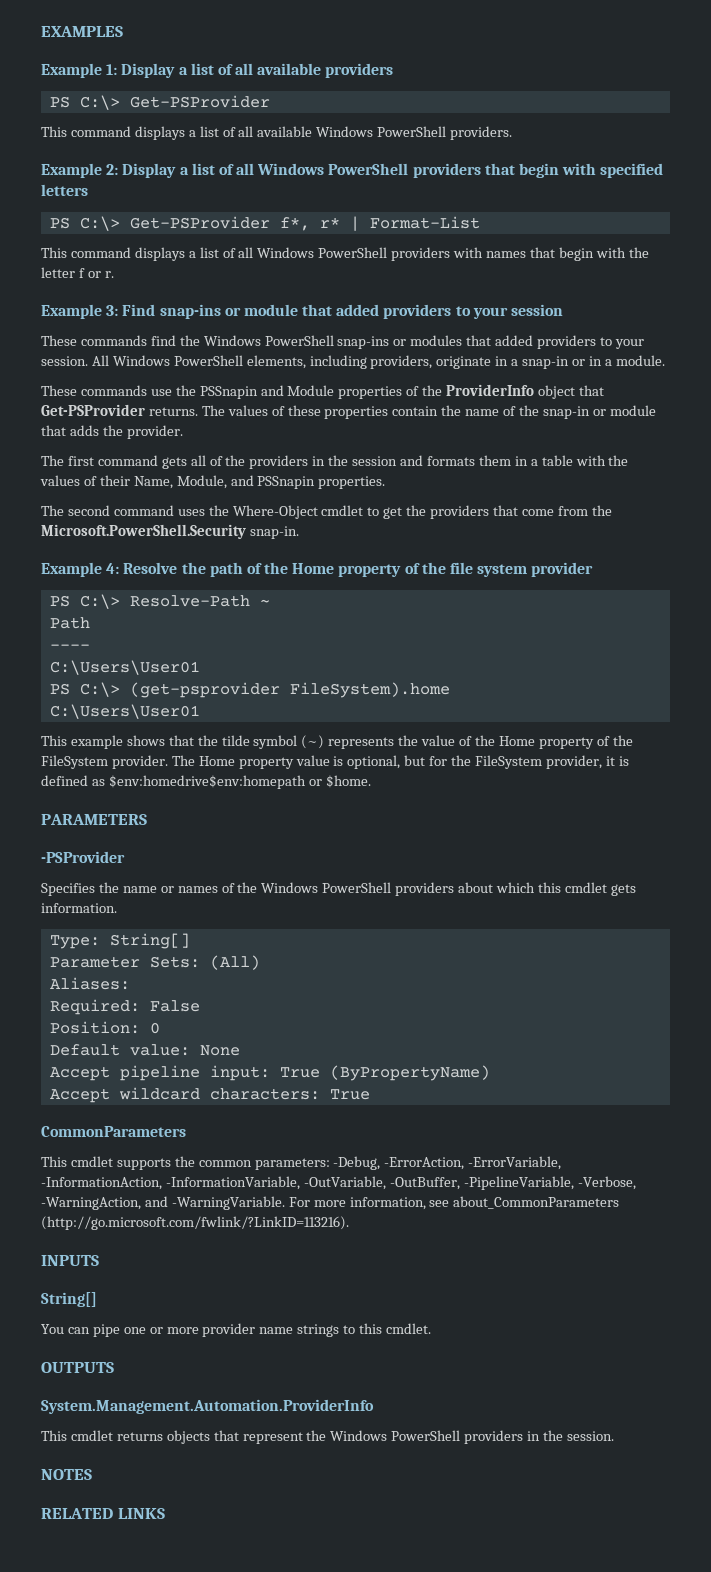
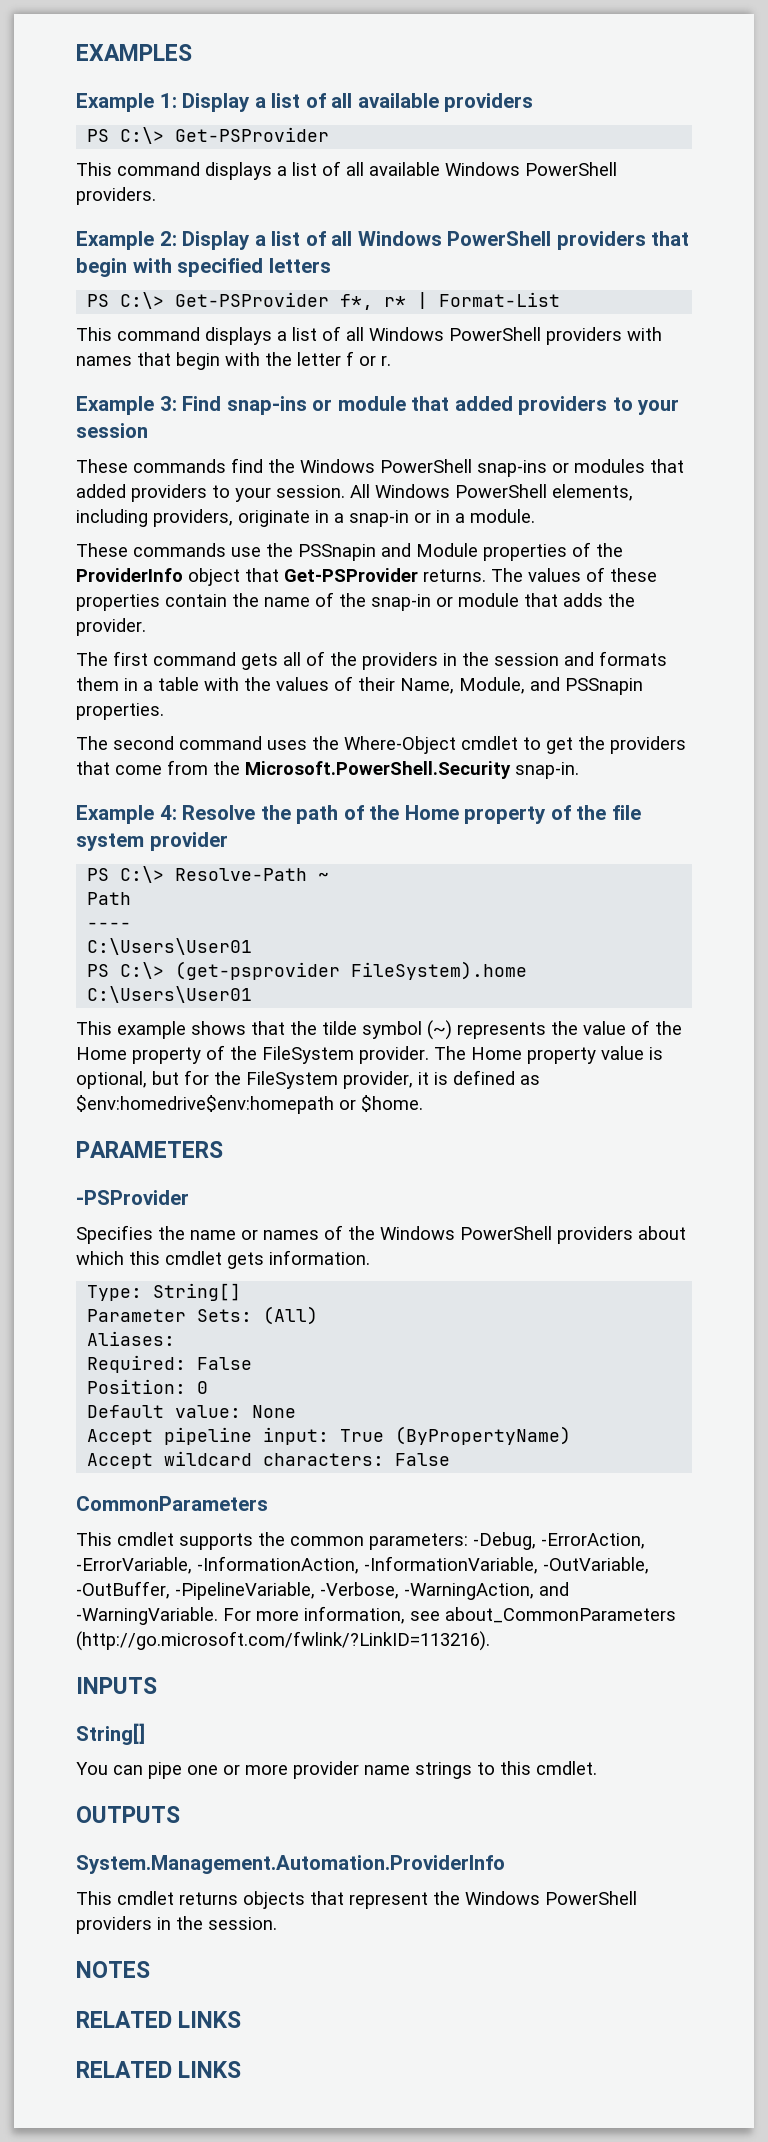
[329,1089,370,1100] True -> [395,1453,451,1466] False
(165, 1513) none -> [76,2061,242,2078] // RELATED LINKS

